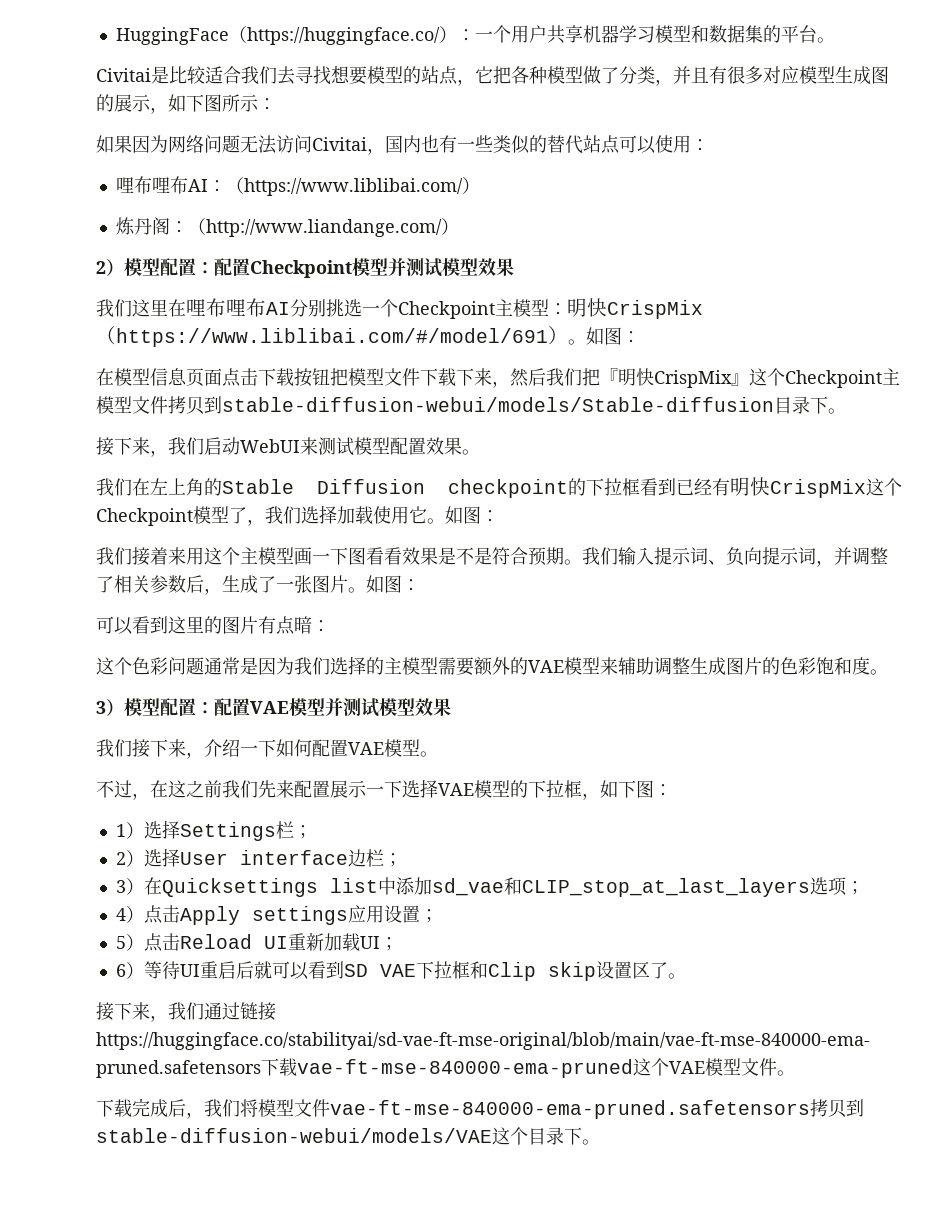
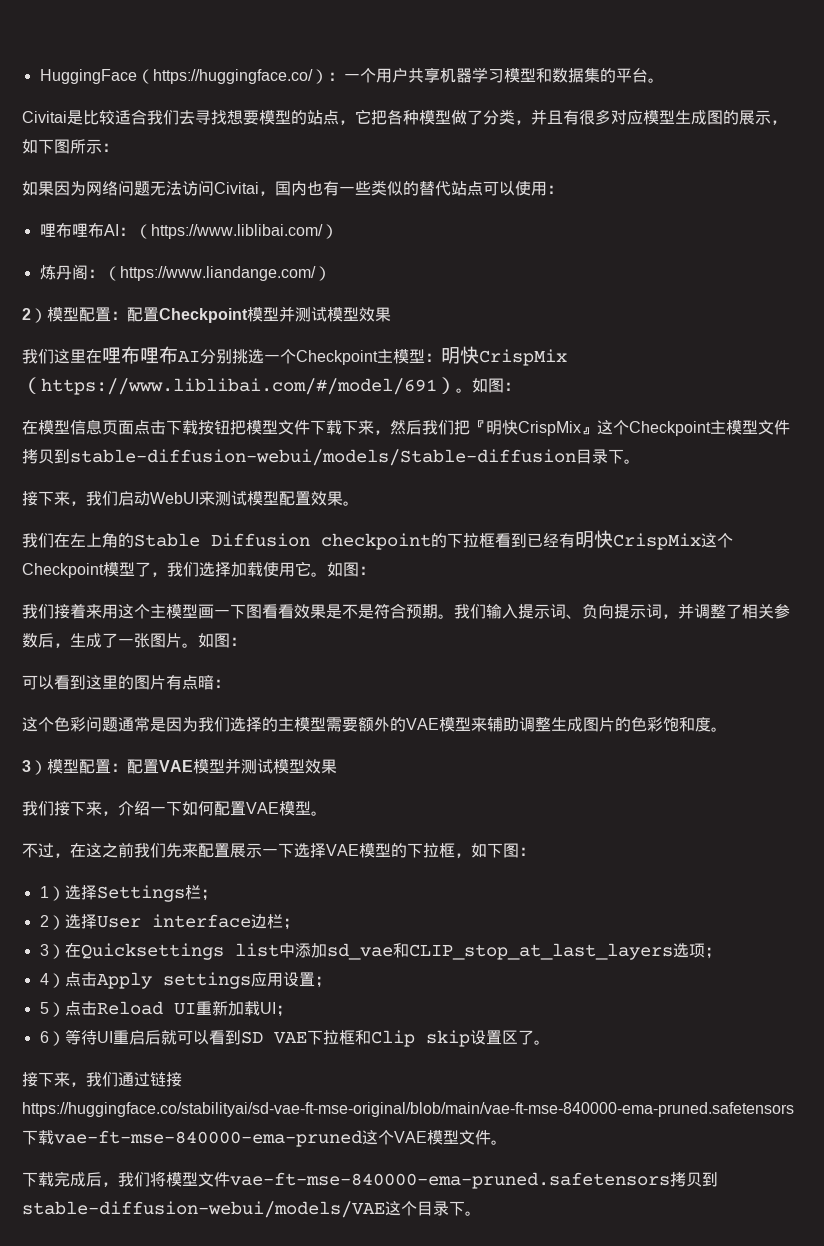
[205,219,442,237] http://www.liandange.com/ -> [119,266,316,281] https://www.liandange.com/

